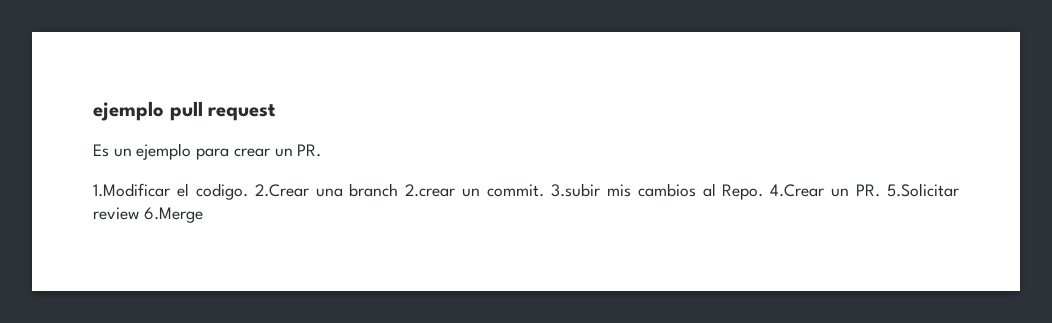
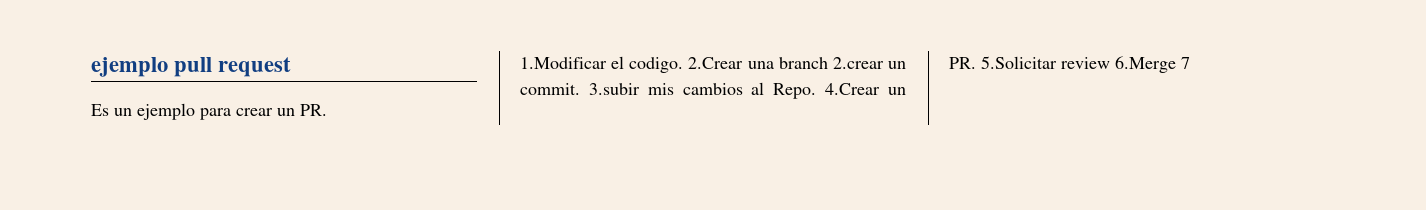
(203, 215) none -> [1181,57,1190,69] 7

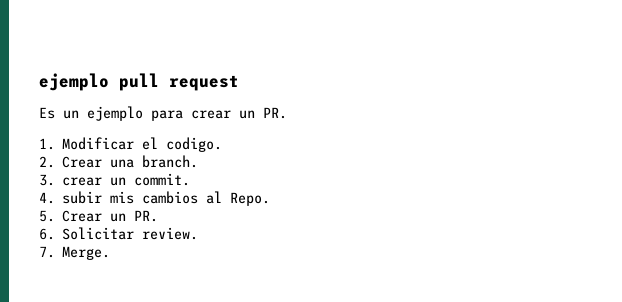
[520,57,607,69] 1.Modificar -> [39,137,135,150] 1. Modificar
[688,57,884,69] 2.Crear una branch 2.crear -> [39,155,199,168] [39,174,103,186] // 2. Crear una branch. // 3. crear
[588,83,640,95] 3.subir -> [39,191,103,204] // 4. subir
[825,83,906,95] [949,56,1190,73] 4.Crear un PR. 5.Solicitar review 6.Merge 7 -> [39,210,159,222] [39,227,199,240] [39,246,111,260] // 5. Crear un PR. // 6. Solicitar review. // 7. Merge.

